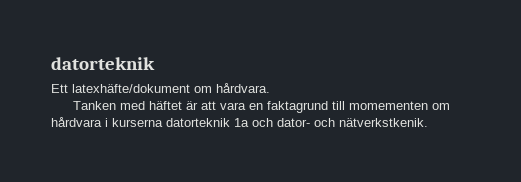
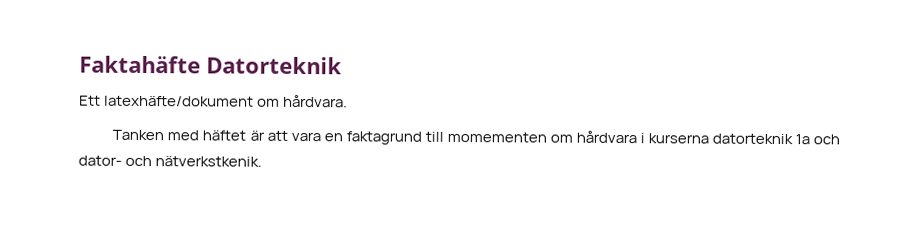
[51,57,155,70] datorteknik -> [79,55,342,75] Faktahäfte Datorteknik

